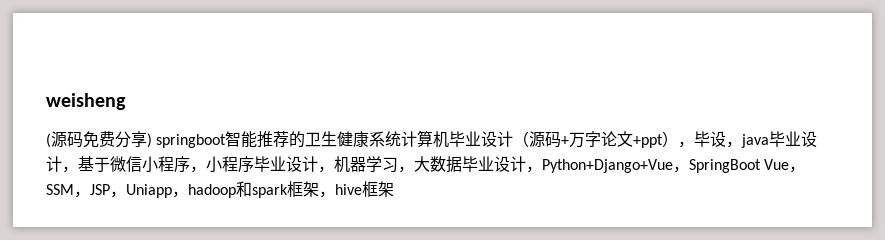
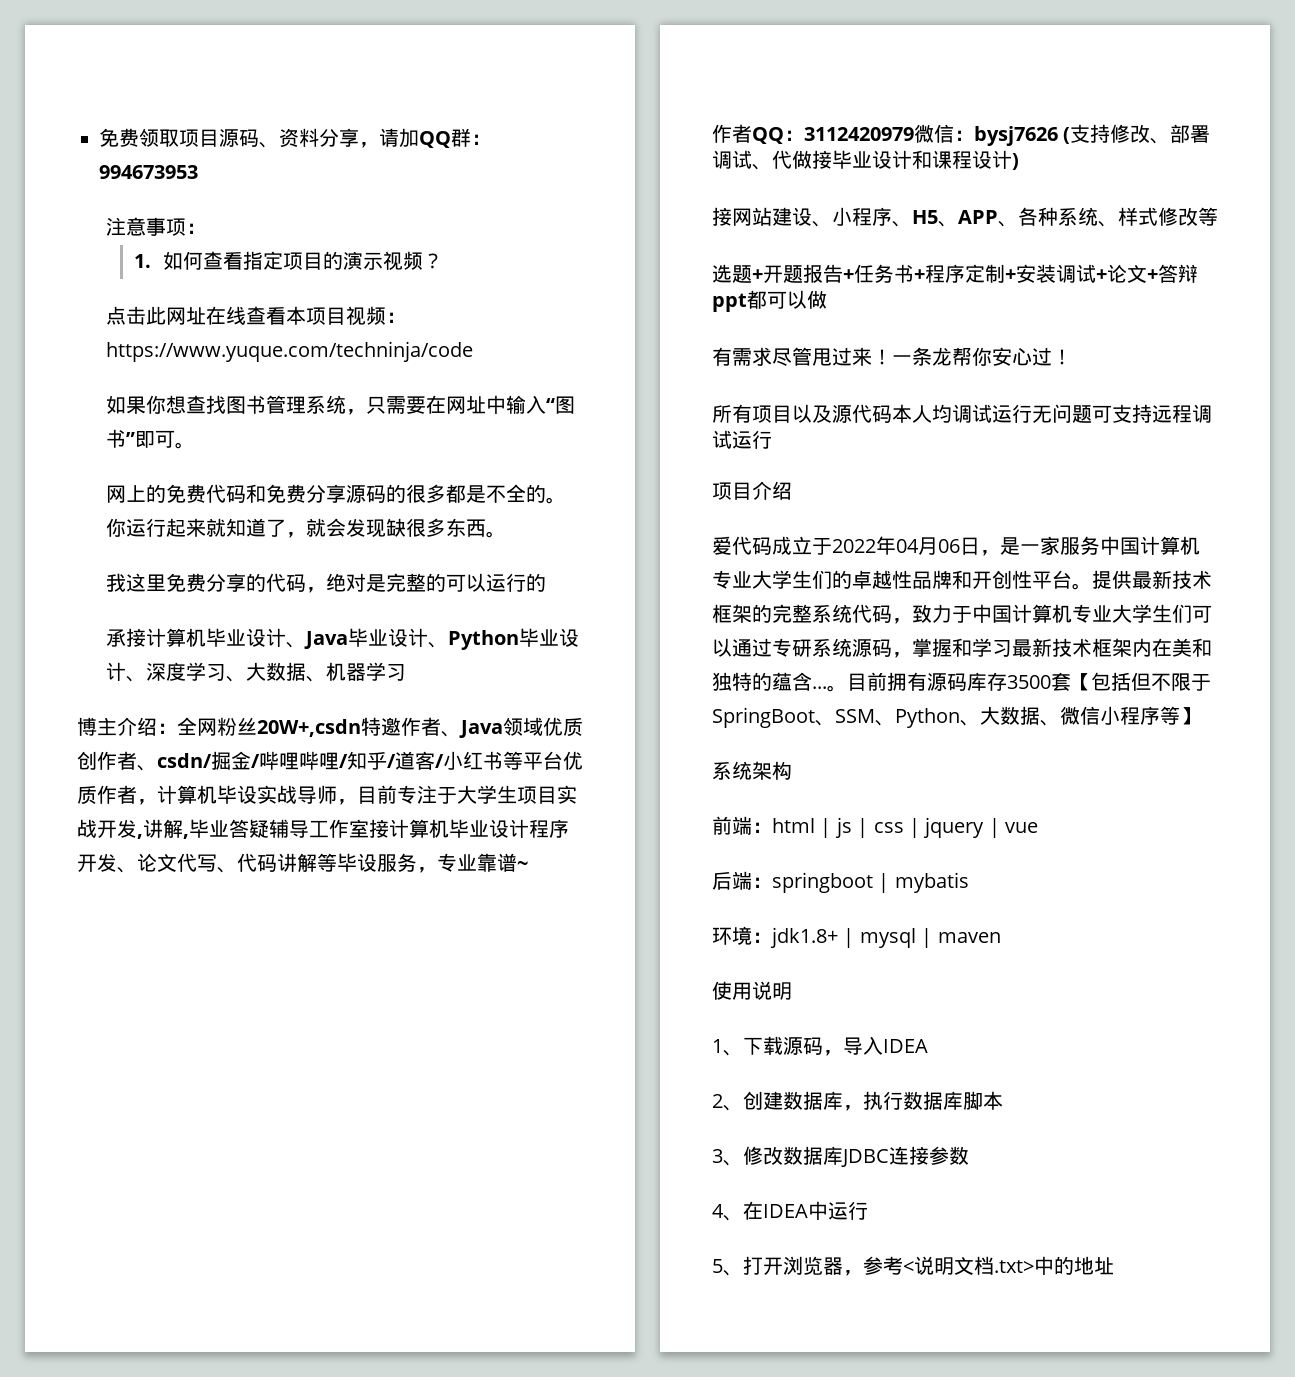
[46,93,126,110] [46,130,818,148] [46,156,806,173] [46,181,394,198] weisheng // (源码免费分享) springboot智能推荐的卫生健康系统计算机毕业设计（源码+万字论文+ppt），毕设，java毕业设计，基于微信小程序，小程序毕业设计，机器学习，大数据毕业设计，Python+Django+Vue，SpringBoot Vue，SSM，JSP，Uniapp，hadoop和spark框架，hive框架 -> [99,128,491,148] [99,165,198,179] [105,217,206,236] [134,251,443,271] [105,306,406,326] [105,341,473,362] [105,395,575,415] [105,429,195,449] [105,484,566,504] [105,518,506,538] [105,573,546,593] [105,628,579,650] [105,662,406,682] [77,717,583,738] [77,751,583,771] [77,785,577,805] [77,819,569,839] [77,853,528,873] [712,124,1211,146] [712,150,1019,170] [712,207,1218,227] [712,264,1198,283] [712,290,827,312] [712,347,1072,366] [712,404,1212,423] [712,430,772,449] [712,481,792,500] [712,536,1200,556] [712,570,1212,590] [712,604,1212,624] [712,638,1212,658] [712,672,1211,692] [712,706,1200,728] [712,761,792,780] [712,816,1039,838] [712,871,969,893] [712,926,1001,948] [712,981,792,1000] [712,1036,928,1056] [712,1091,1003,1111] [712,1146,969,1167] [712,1201,868,1221] [712,1256,1114,1276] 免费领取项目源码、资料分享，请加QQ群：994673953 // 注意事项： // 1.如何查看指定项目的演示视频？ // 点击此网址在线查看本项目视频：https://www.yuque.com/techninja/code // 如果你想查找图书管理系统，只需要在网址中输入“图书”即可。 // 网上的免费代码和免费分享源码的很多都是不全的。你运行起来就知道了，就会发现缺很多东西。 // 我这里免费分享的代码，绝对是完整的可以运行的 // 承接计算机毕业设计、Java毕业设计、Python毕业设计、深度学习、大数据、机器学习 // 博主介绍：全网粉丝20W+,csdn特邀作者、Java领域优质创作者、csdn/掘金/哔哩哔哩/知乎/道客/小红书等平台优质作者，计算机毕设实战导师，目前专注于大学生项目实战开发,讲解,毕业答疑辅导工作室接计算机毕业设计程序开发、论文代写、代码讲解等毕设服务，专业靠谱~ // 作者QQ：3112420979微信：bysj7626 (支持修改、部署调试、代做接毕业设计和课程设计) // 接网站建设、小程序、H5、APP、各种系统、样式修改等 // 选题+开题报告+任务书+程序定制+安装调试+论文+答辩ppt都可以做 // 有需求尽管甩过来！一条龙帮你安心过！ // 所有项目以及源代码本人均调试运行无问题可支持远程调试运行 // 项目介绍 // 爱代码成立于2022年04月06日，是一家服务中国计算机专业大学生们的卓越性品牌和开创性平台。提供最新技术框架的完整系统代码，致力于中国计算机专业大学生们可以通过专研系统源码，掌握和学习最新技术框架内在美和独特的蕴含...。目前拥有源码库存3500套【包括但不限于SpringBoot、SSM、Python、大数据、微信小程序等】 // 系统架构 // 前端：html | js | css | jquery | vue // 后端：springboot | mybatis // 环境：jdk1.8+ | mysql | maven // 使用说明 // 1、下载源码，导入IDEA // 2、创建数据库，执行数据库脚本 // 3、修改数据库JDBC连接参数 // 4、在IDEA中运行 // 5、打开浏览器，参考<说明文档.txt>中的地址

